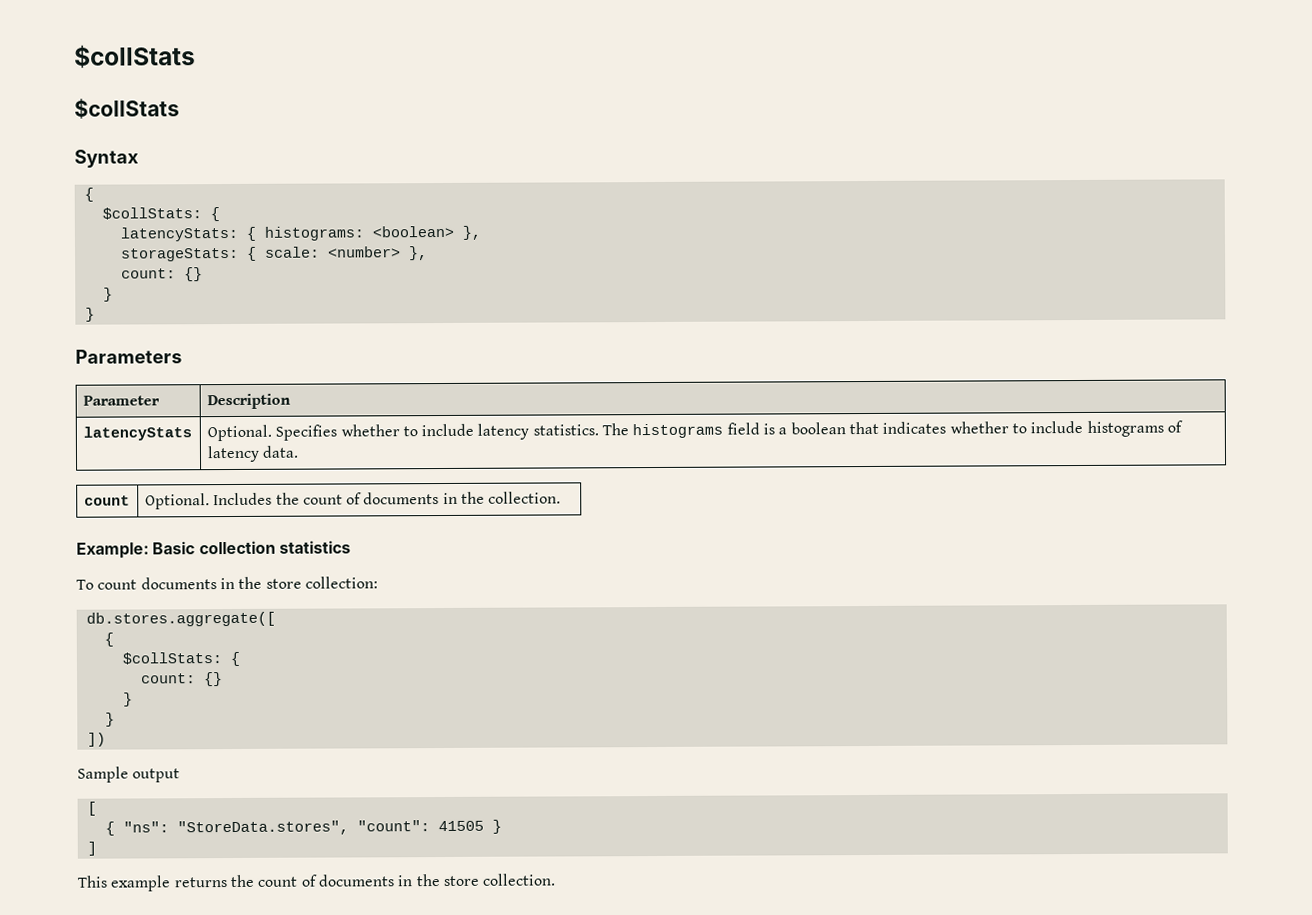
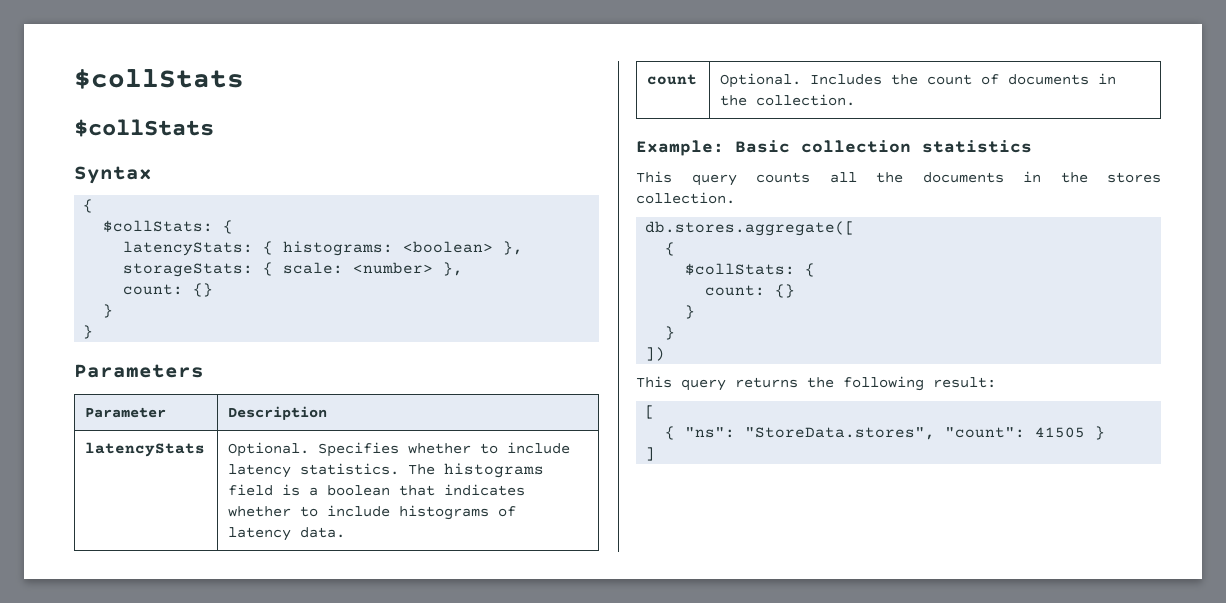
[76,576,378,590] To count documents in the store collection: -> [636,171,1161,186] [636,192,735,204] This query counts all the documents in the stores collection.
[77,766,181,783] Sample output -> [636,376,996,391] This query returns the following result:
[77,873,557,892] // This example returns the count of documents in the store collection. -> (656, 454) none

